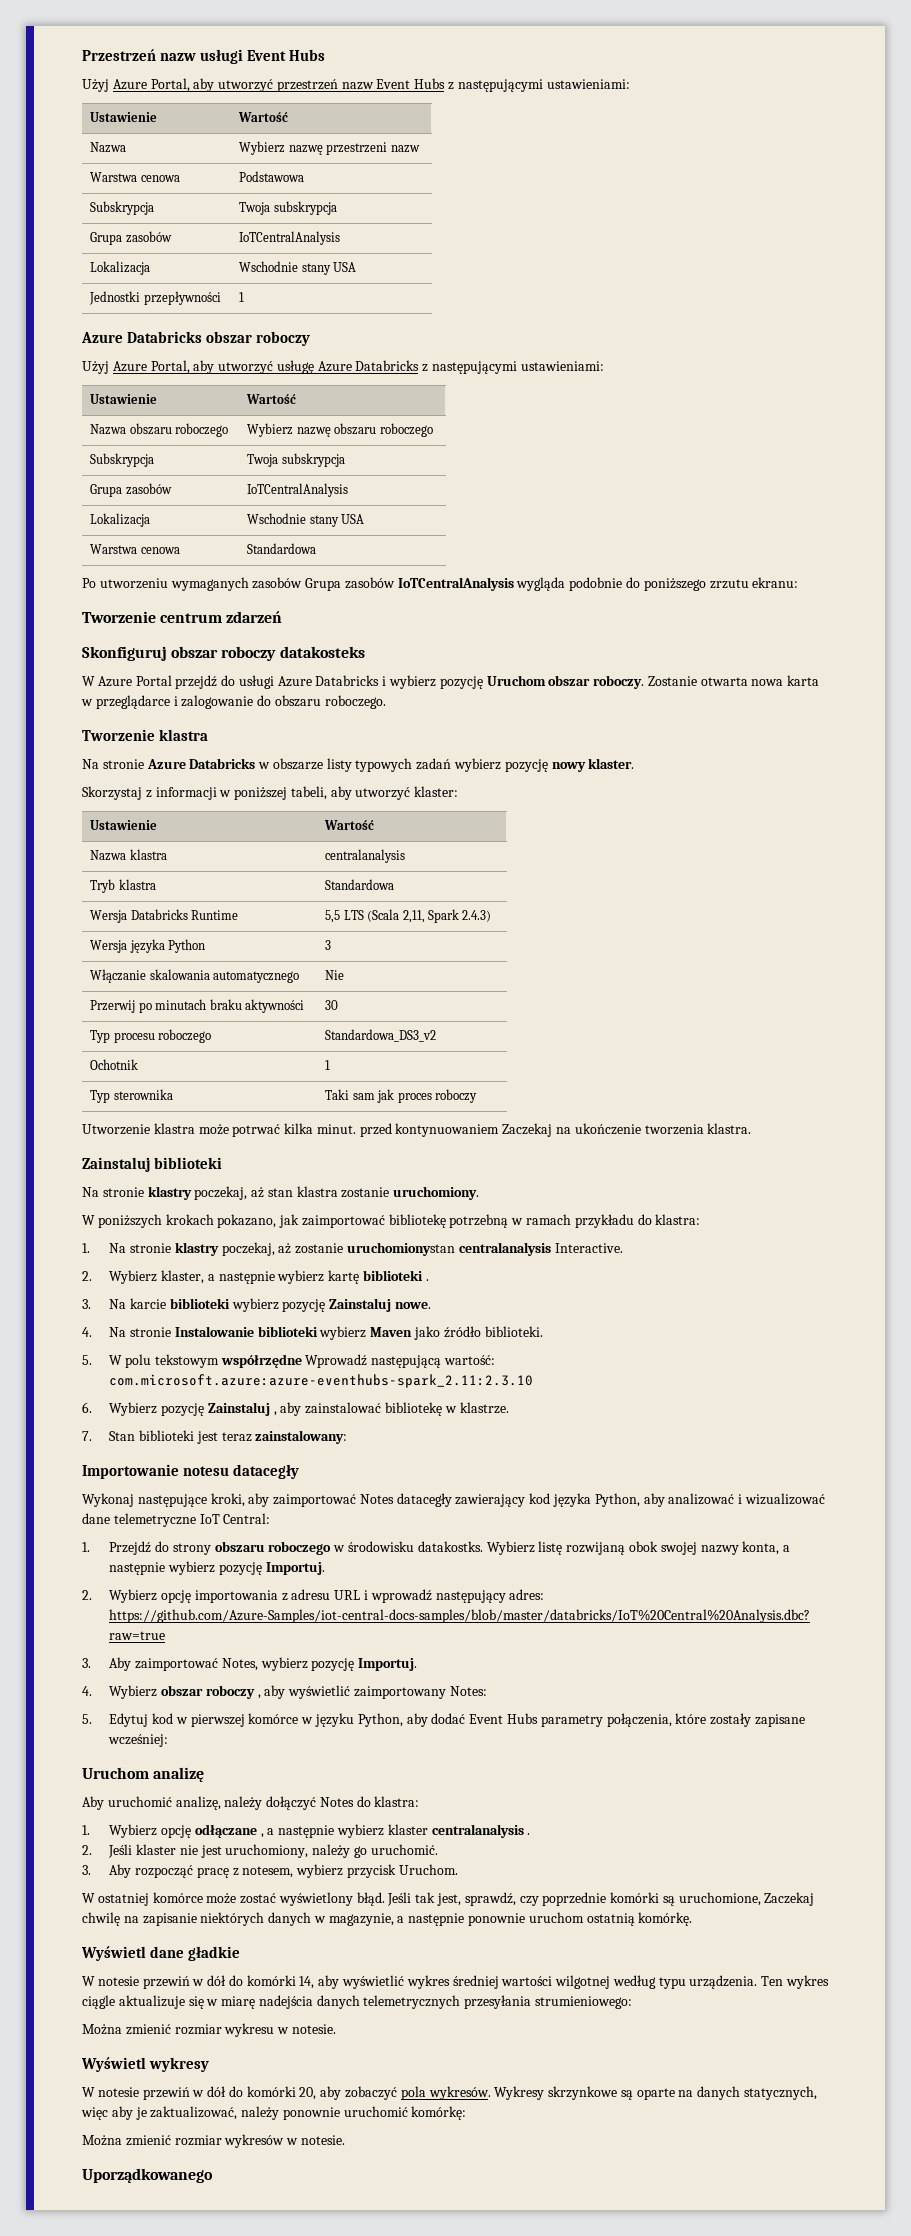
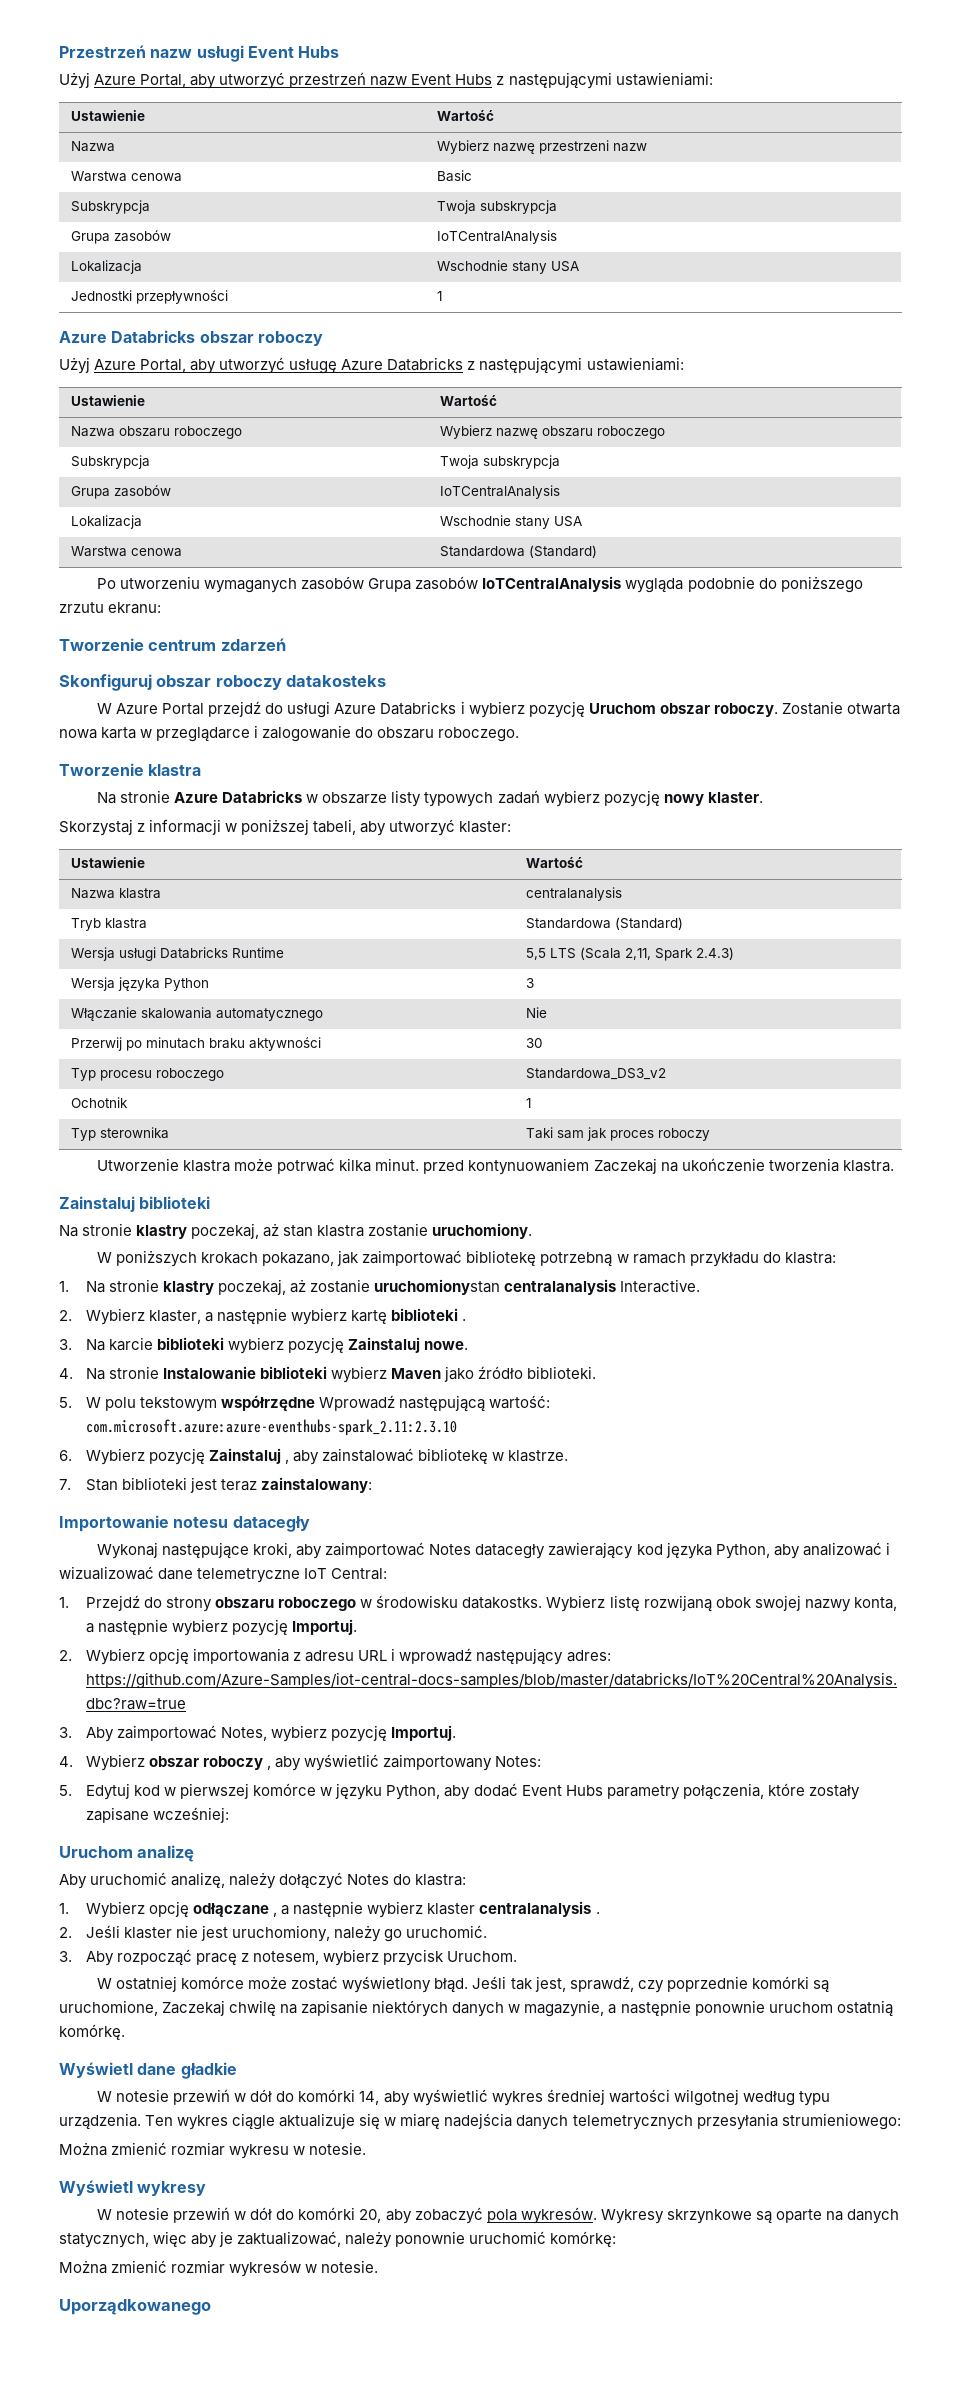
[239,171,305,182] Podstawowa -> [436,170,472,182] Basic
(317, 548) none -> [528,545,597,558] (Standard)
[90,910,128,923] // Wersja -> [614,917,683,930] [70,947,156,961] (Standard) // Wersja usługi

